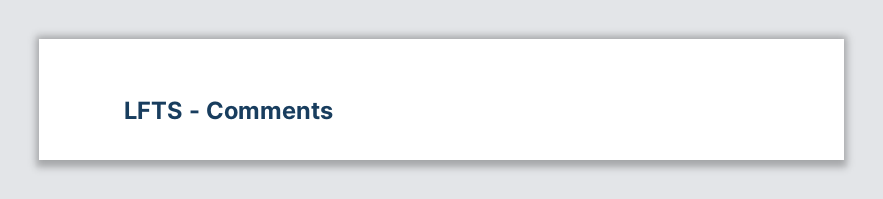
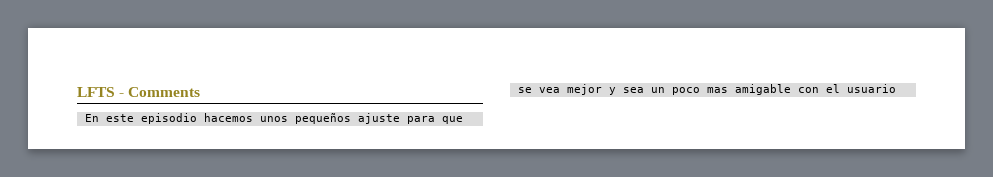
(334, 110) none -> [84,113,463,124] [517,84,896,95] // En este episodio hacemos unos pequeños ajuste para que se vea mejor y sea un poco mas amigable con el usuario

